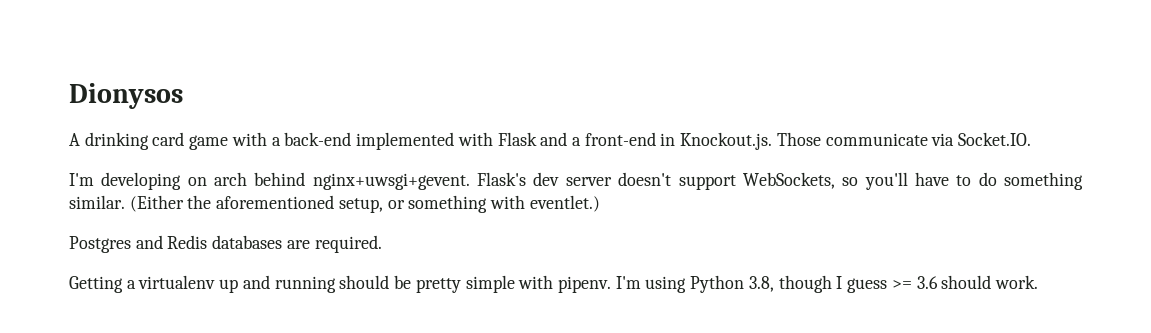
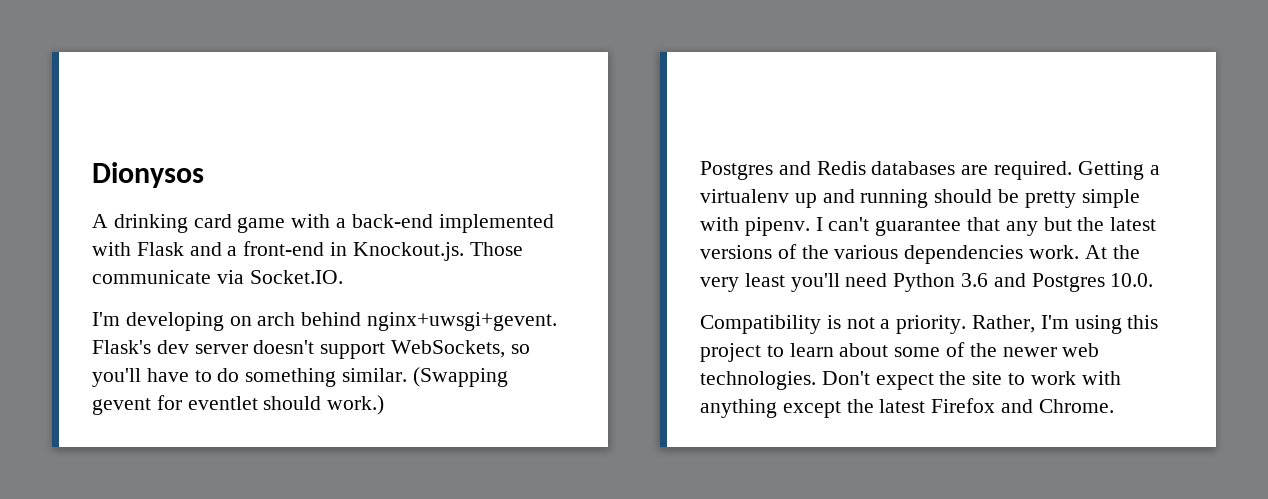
[129,195,600,213] (Either the aforementioned setup, or something with eventlet.) -> [412,367,508,387] [92,395,385,415] (Swapping gevent for eventlet should work.)
(382, 244) // -> (1073, 170) none
[615,275,1038,293] I'm using Python 3.8, though I guess >= 3.6 should work. -> [815,217,1157,236] [700,244,1140,264] [700,273,1154,292] [700,315,1159,334] [700,342,1100,362] [700,371,1121,390] [700,398,1114,418] I can't guarantee that any but the latest versions of the various dependencies work. At the very least you'll need Python 3.6 and Postgres 10.0. // Compatibility is not a priority. Rather, I'm using this project to learn about some of the newer web technologies. Don't expect the site to work with anything except the latest Firefox and Chrome.

